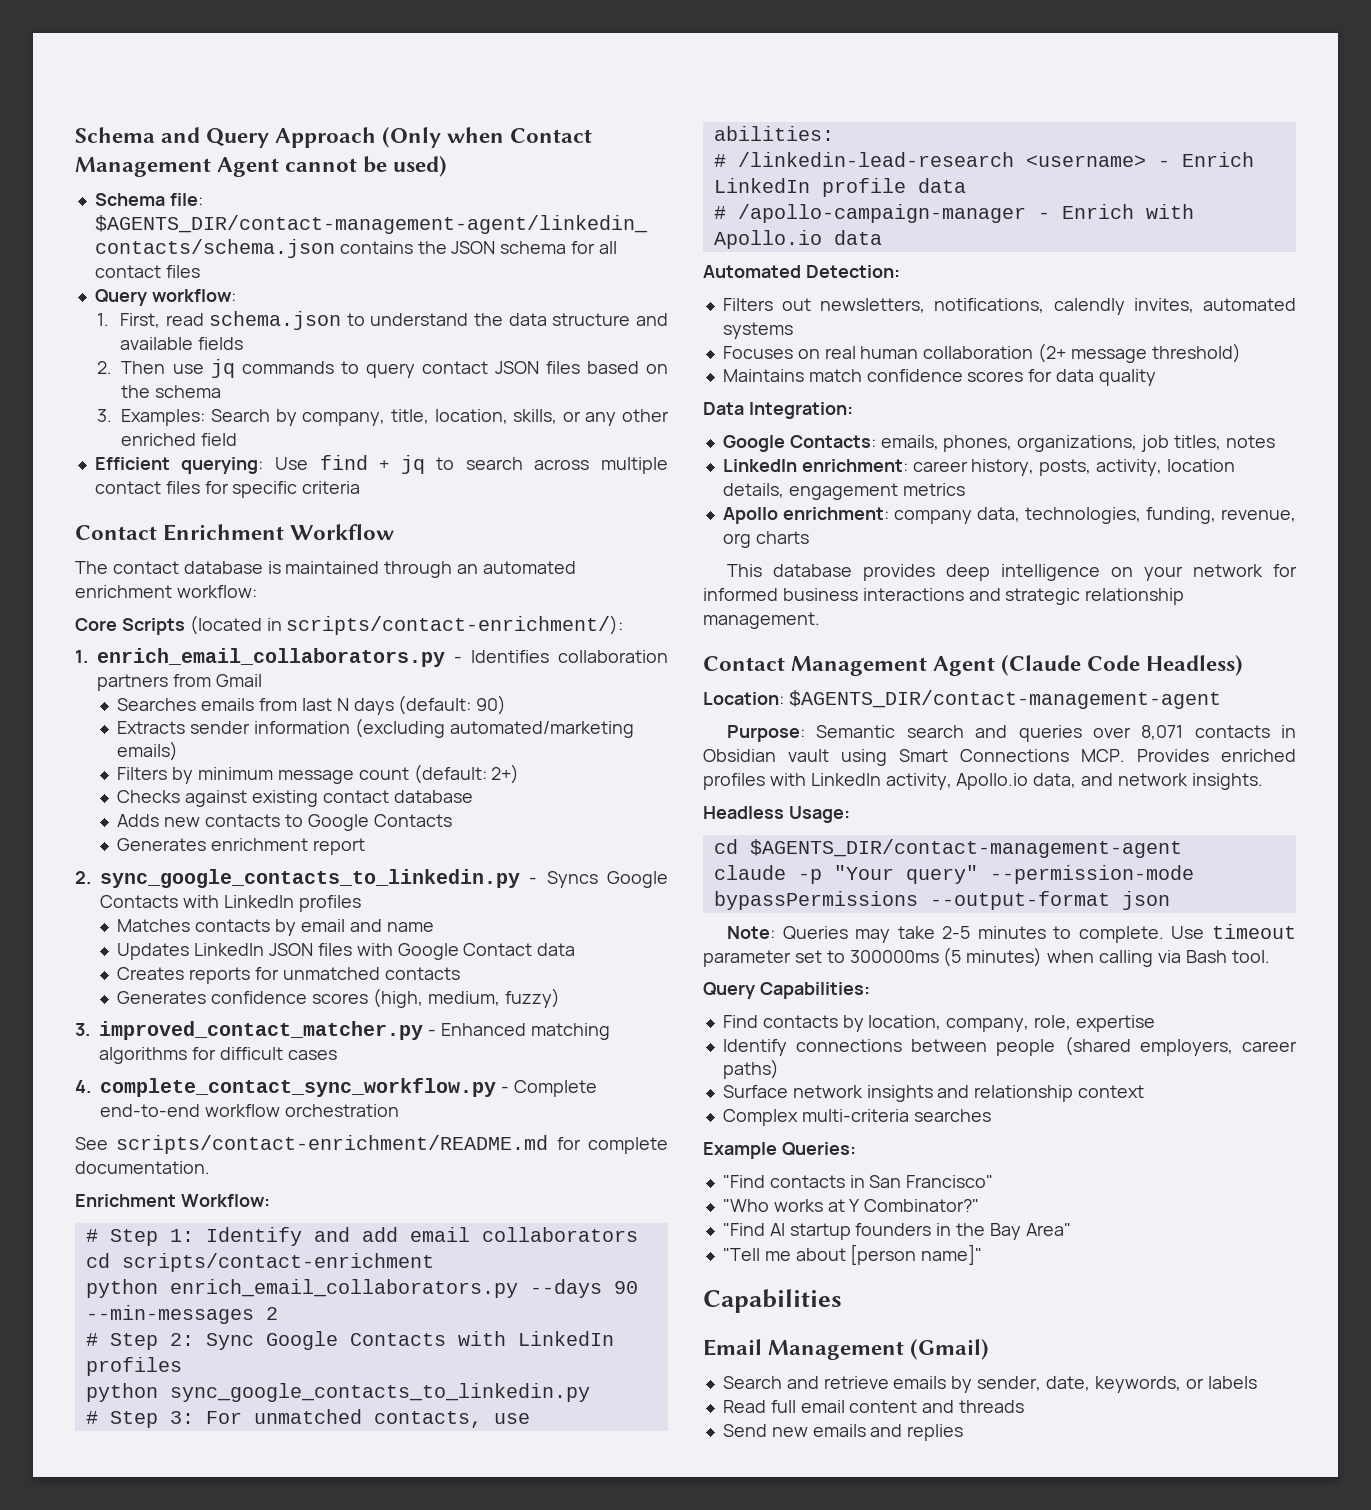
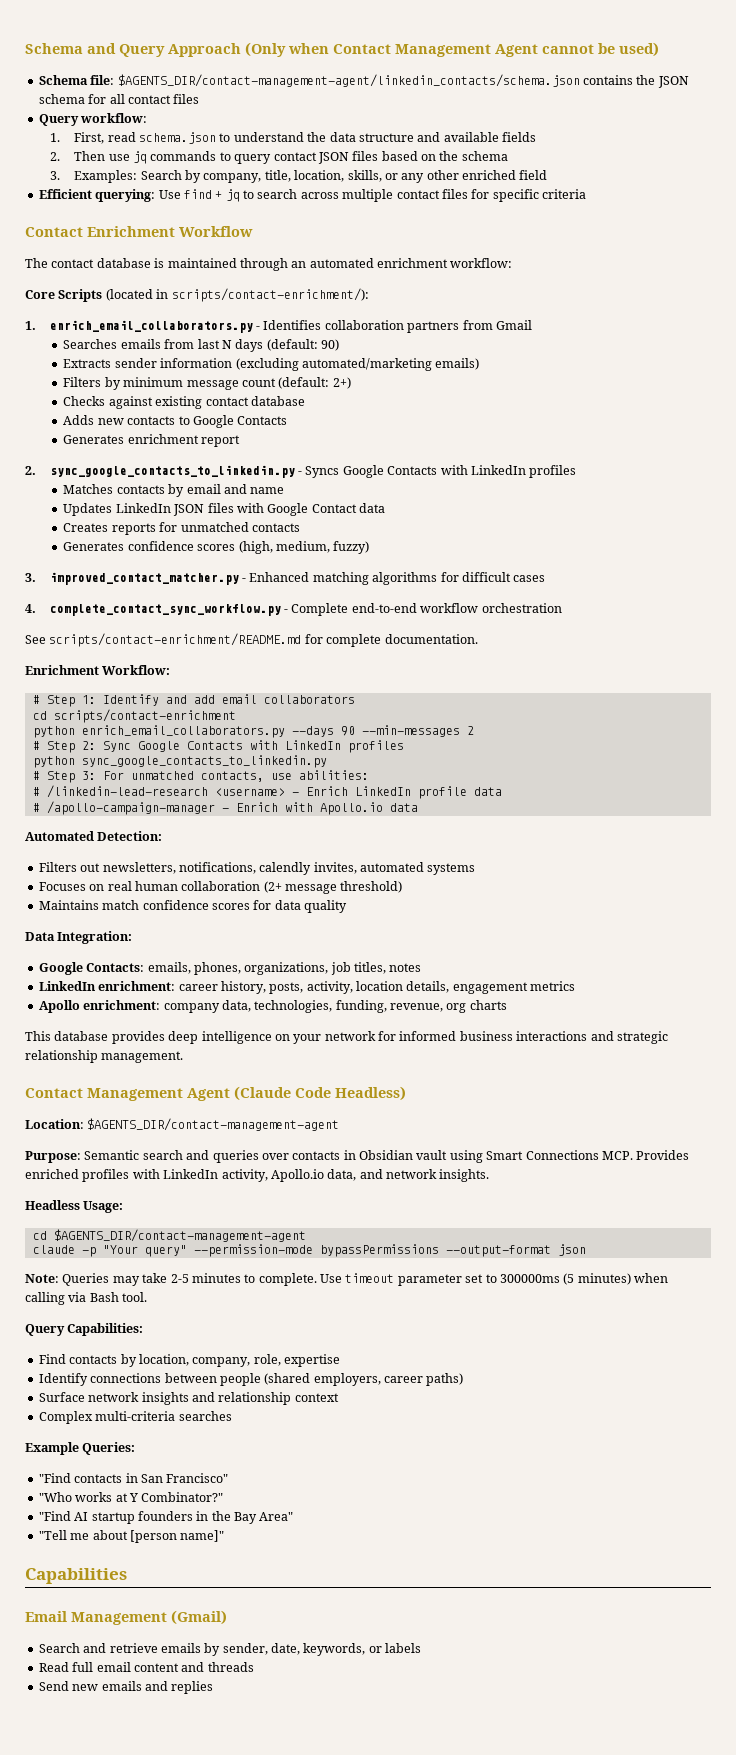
[1141,725,1184,740] 8,071 -> (289, 1156) none

